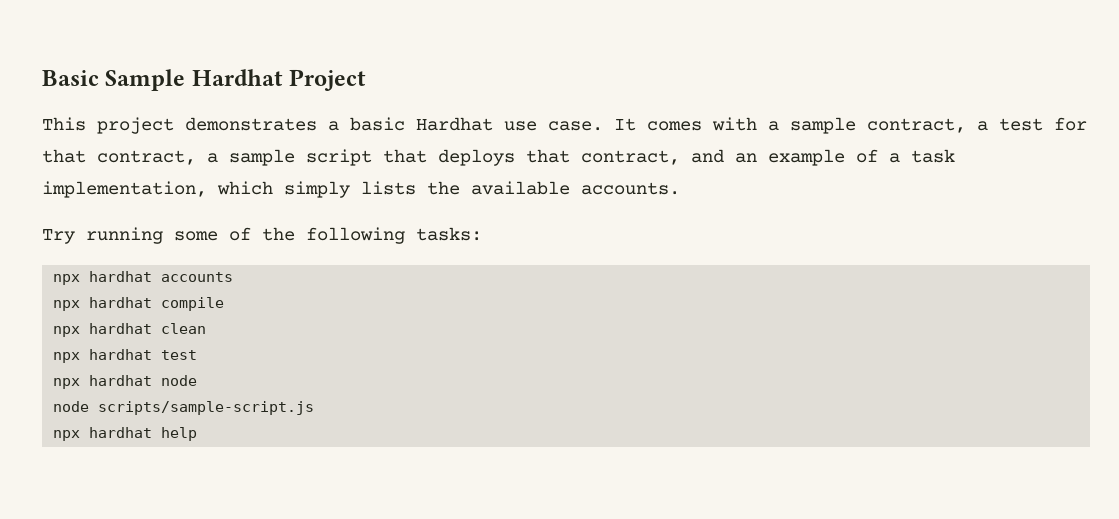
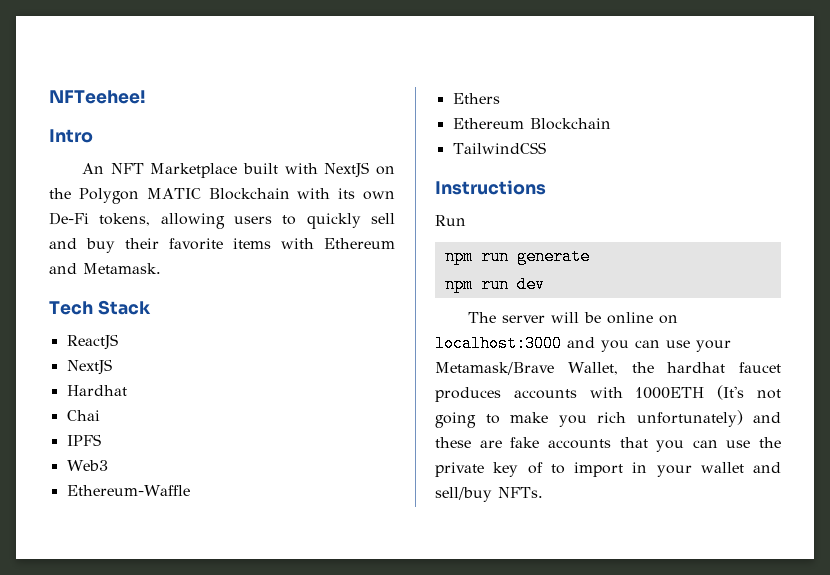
[42,69,367,91] [42,117,1087,134] [42,149,955,166] [42,181,680,198] [42,227,482,244] [53,271,234,285] [53,297,225,311] [53,323,207,337] [53,349,198,363] [53,375,198,389] [53,401,315,415] [53,427,198,441] Basic Sample Hardhat Project // This project demonstrates a basic Hardhat use case. It comes with a sample contract, a test for that contract, a sample script that deploys that contract, and an example of a task implementation, which simply lists the available accounts. // Try running some of the following tasks: // npx hardhat accounts // npx hardhat compile // npx hardhat clean // npx hardhat test // npx hardhat node // node scripts/sample-script.js // npx hardhat help -> [49,90,146,104] [49,129,93,143] [81,162,395,178] [49,188,395,204] [49,212,395,229] [49,238,395,253] [49,263,161,274] [49,300,151,315] [66,334,118,350] [66,359,112,375] [66,385,127,396] [66,410,100,421] [66,434,101,446] [66,460,108,471] [66,485,190,496] [452,93,500,104] [452,118,611,130] [452,142,546,154] [435,180,546,195] [435,215,466,226] [444,248,590,265] [444,276,545,293] [467,312,678,324] [435,335,731,352] [435,362,781,375] [435,385,781,402] [435,410,781,428] [435,437,781,452] [435,462,781,477] [435,487,543,502] NFTeehee! // Intro // An NFT Marketplace built with NextJS on the Polygon MATIC Blockchain with its own De-Fi tokens, allowing users to quickly sell and buy their favorite items with Ethereum and Metamask. // Tech Stack // ReactJS // NextJS // Hardhat // Chai // IPFS // Web3 // Ethereum-Waffle // Ethers // Ethereum Blockchain // TailwindCSS // Instructions // Run // npm run generate // npm run dev // The server will be online on localhost:3000 and you can use your Metamask/Brave Wallet, the hardhat faucet produces accounts with 1000ETH (It's not going to make you rich unfortunately) and these are fake accounts that you can use the private key of to import in your wallet and sell/buy NFTs.

